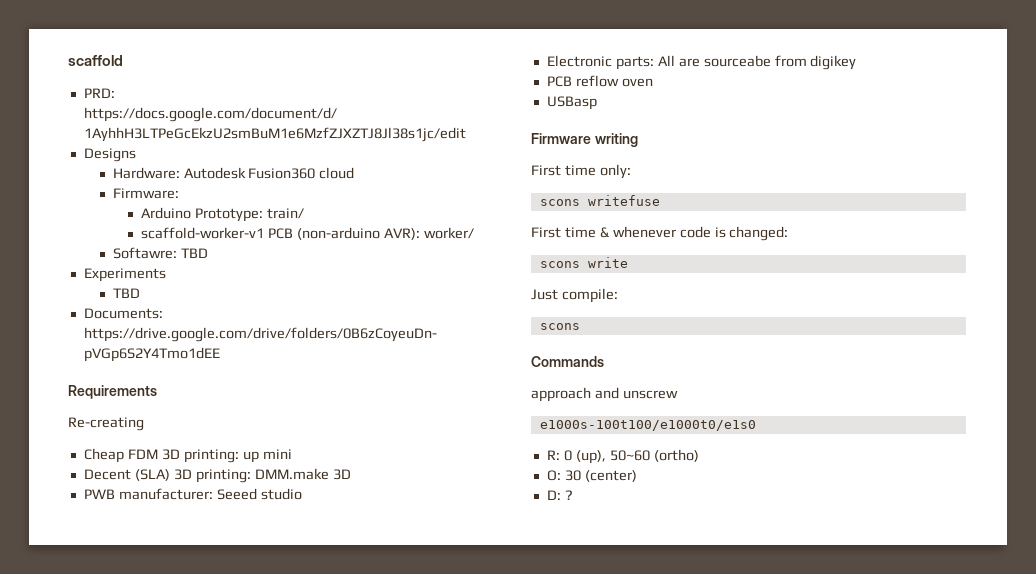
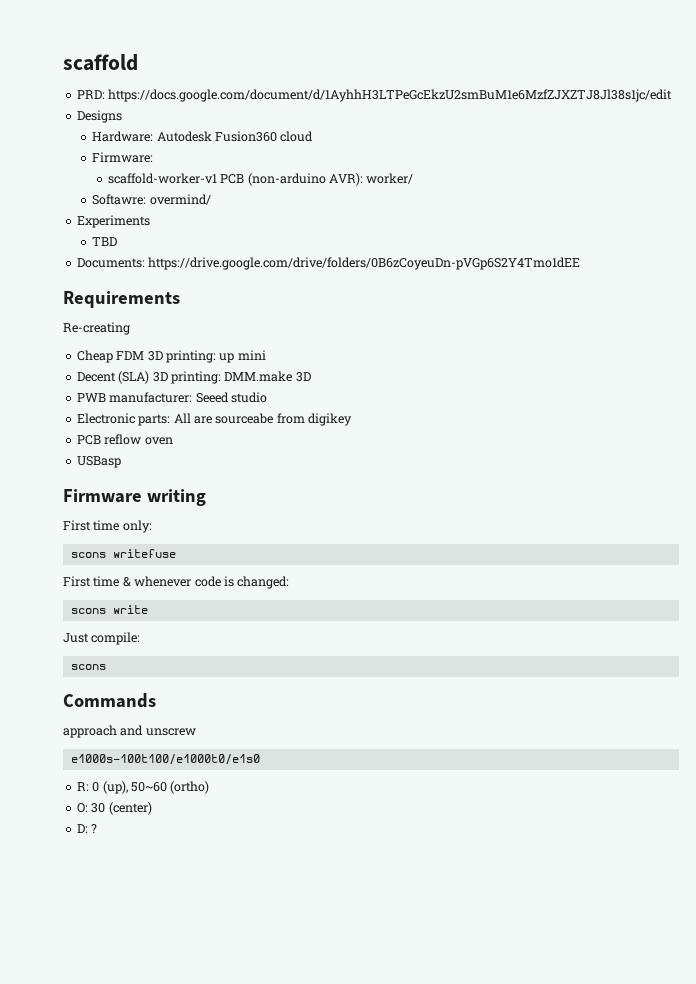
[141,207,305,222] // Arduino Prototype: train/ -> (154, 157) none
[180,248,208,258] TBD -> [149,194,211,205] overmind/

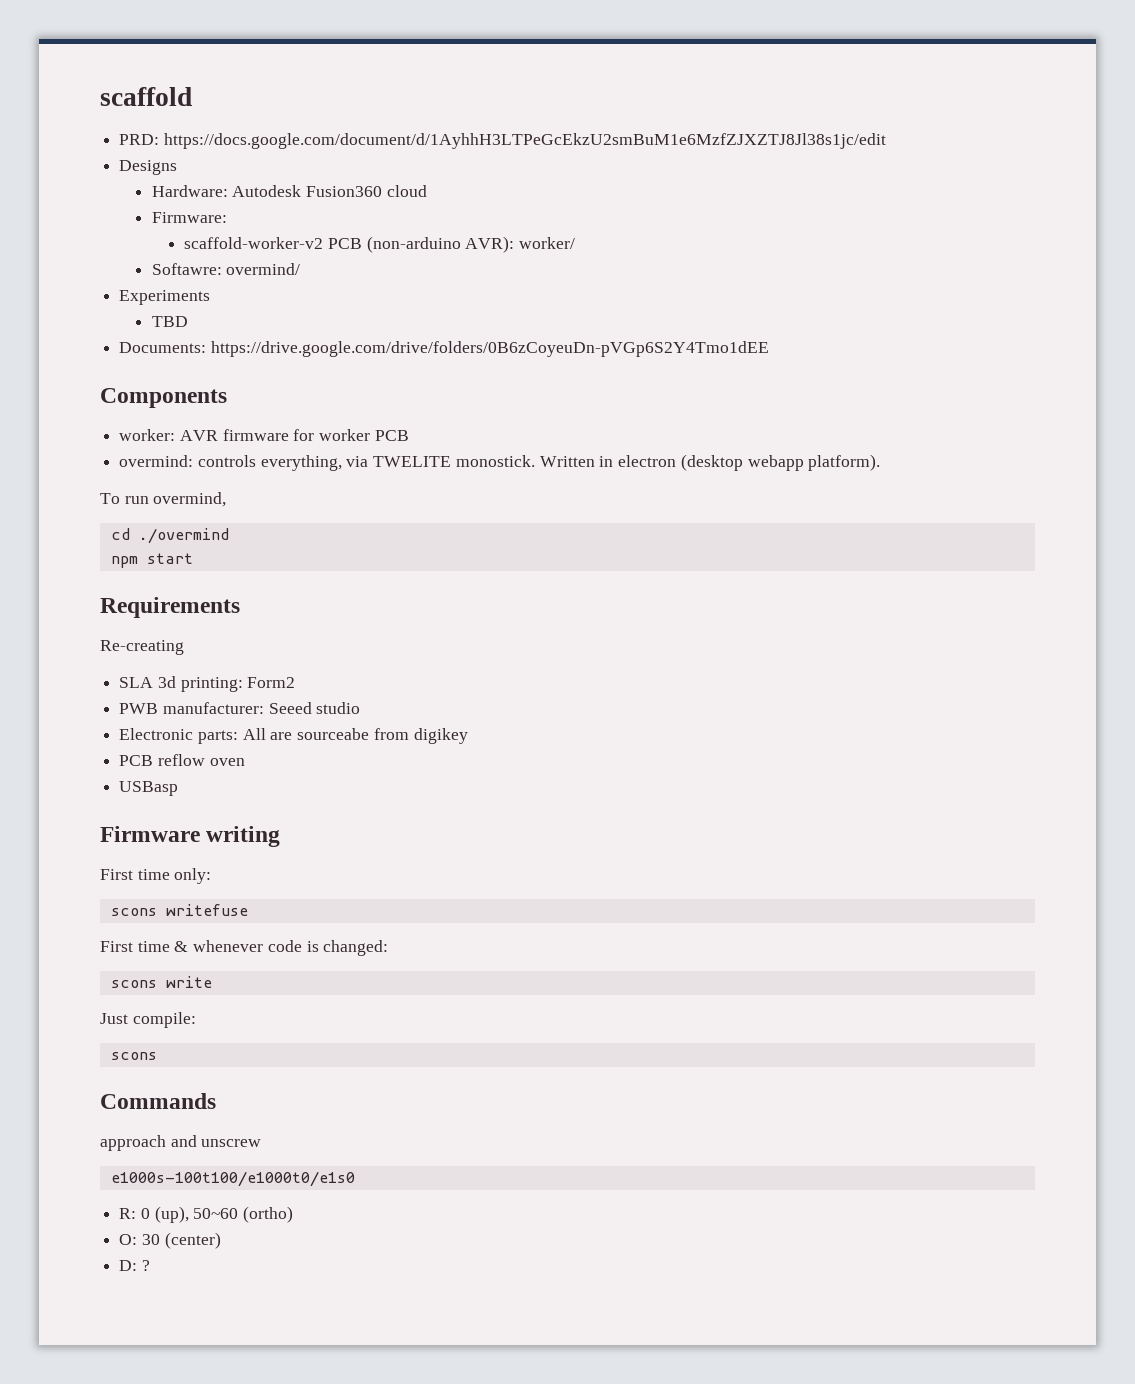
[107,173,217,184] scaffold-worker-v1 -> [184,237,324,249] scaffold-worker-v2
[63,291,180,308] [63,322,130,335] [76,350,266,363] [76,371,311,384] Requirements // Re-creating // Cheap FDM 3D printing: up mini // Decent (SLA) 3D printing: DMM.make 3D -> [100,388,227,408] [119,429,409,441] [119,454,881,471] [100,492,227,507] [110,528,229,544] [110,553,193,568] [100,597,240,618] [100,640,184,655] [119,676,296,692] Components // worker: AVR firmware for worker PCB // overmind: controls everything, via TWELITE monostick. Written in electron (desktop webapp platform). // To run overmind, // cd ./overmind // npm start // Requirements // Re-creating // SLA 3d printing: Form2

